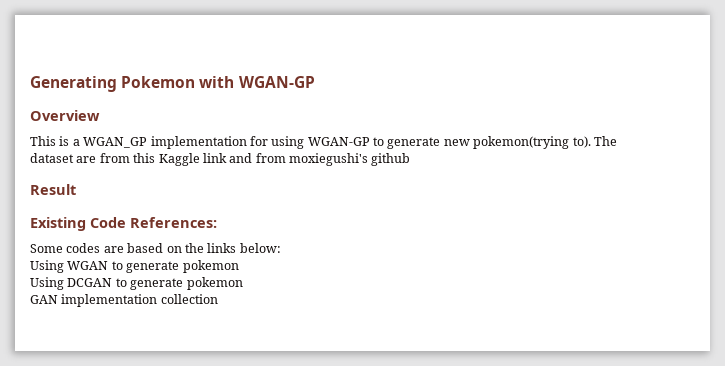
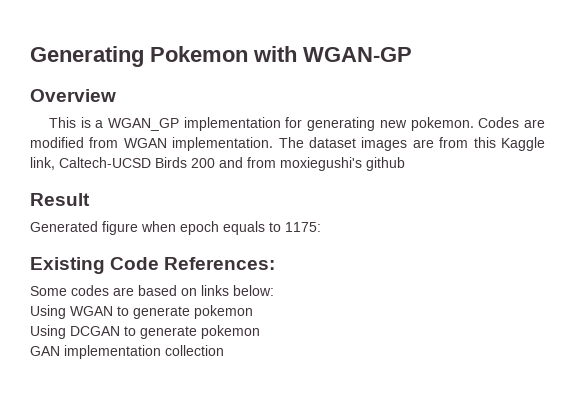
[271,136,591,149] using WGAN-GP to generate new pokemon(trying to). -> [307,117,545,131] [30,137,274,151] generating new pokemon. Codes are modified from WGAN implementation.
(74, 158) none -> [361,137,408,151] images
[202,153,227,163] link -> [30,157,215,170] link, Caltech-UCSD Birds 200
(76, 189) none -> [30,221,321,235] // Generated figure when epoch equals to 1175:
[184,243,204,253] the -> (197, 292) none

